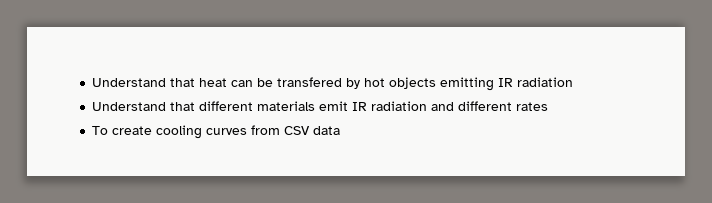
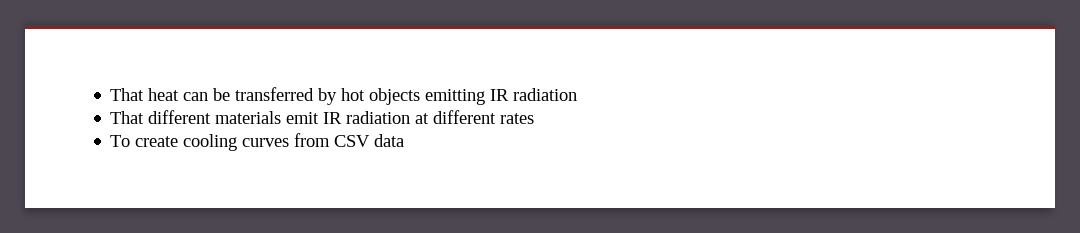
[92,78,196,87] Understand that -> [110,88,145,101] That
[277,77,343,87] transfered -> [235,87,315,101] transferred
[92,102,196,111] Understand that -> [110,111,145,124] That
[431,102,455,111] and -> [415,113,430,124] at

